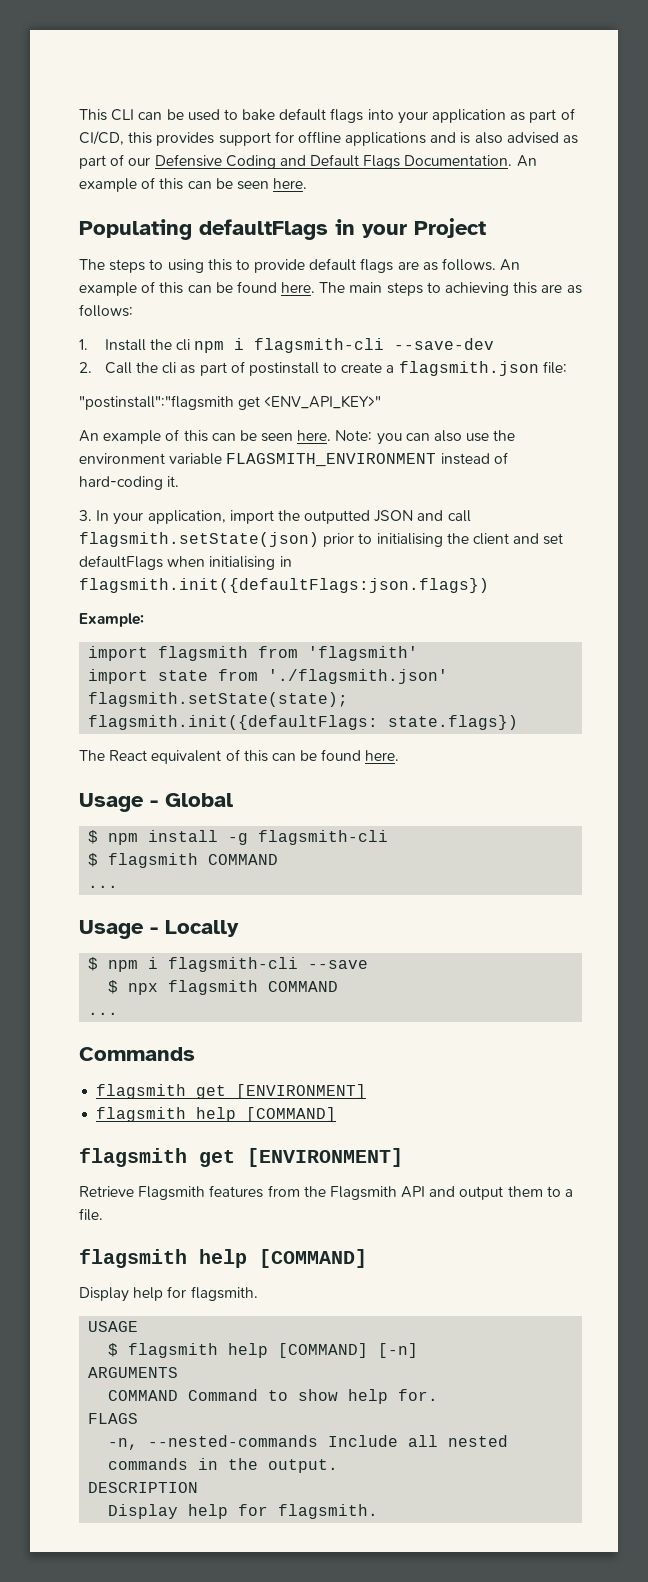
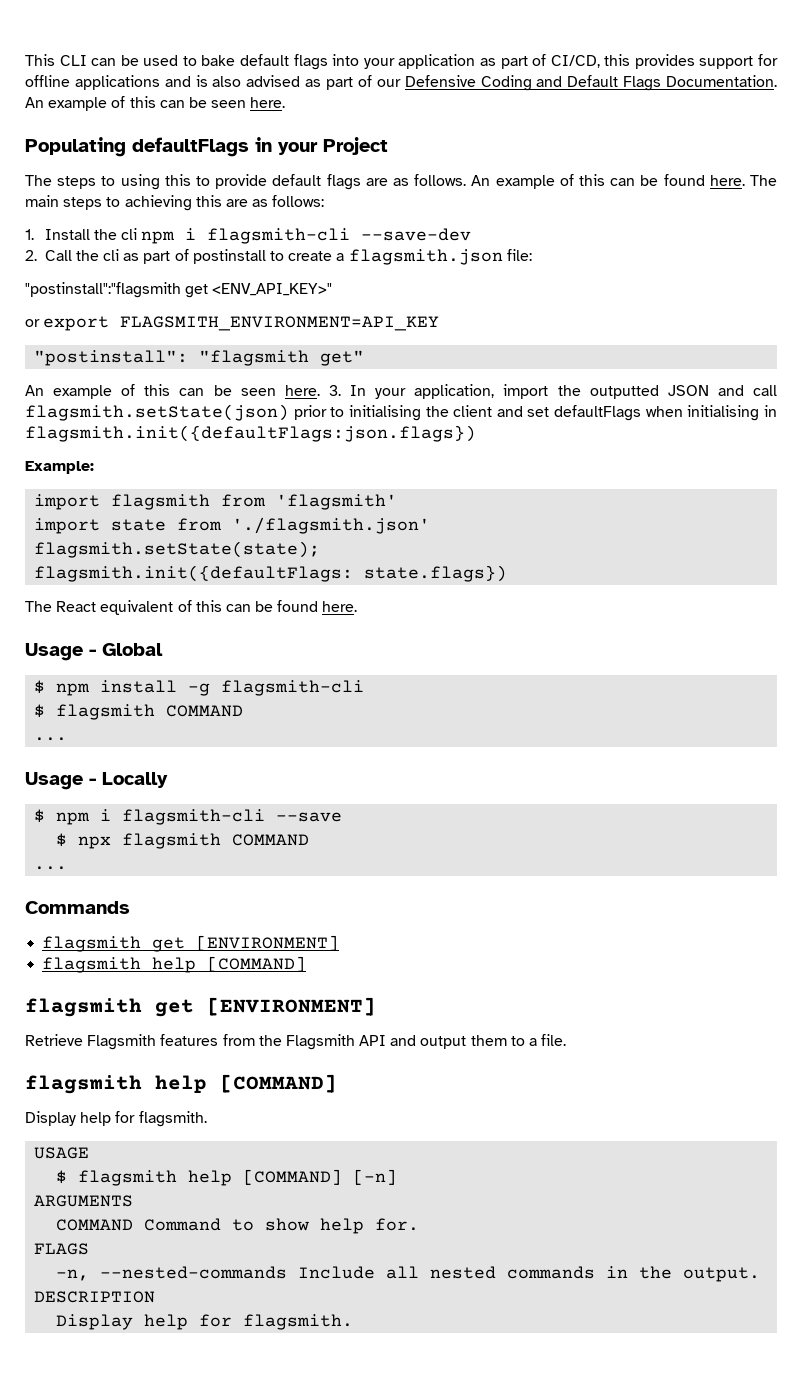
[79,429,516,445] [79,452,508,467] [79,476,180,490] // An example of this can be seen here. Note: you can also use the environment variable FLAGSMITH_ENVIRONMENT instead of hard-coding it. // -> [25,316,440,331] [34,350,365,366] [25,384,320,399] // or export FLAGSMITH_ENVIRONMENT=API_KEY // "postinstall": "flagsmith get" // An example of this can be seen here.

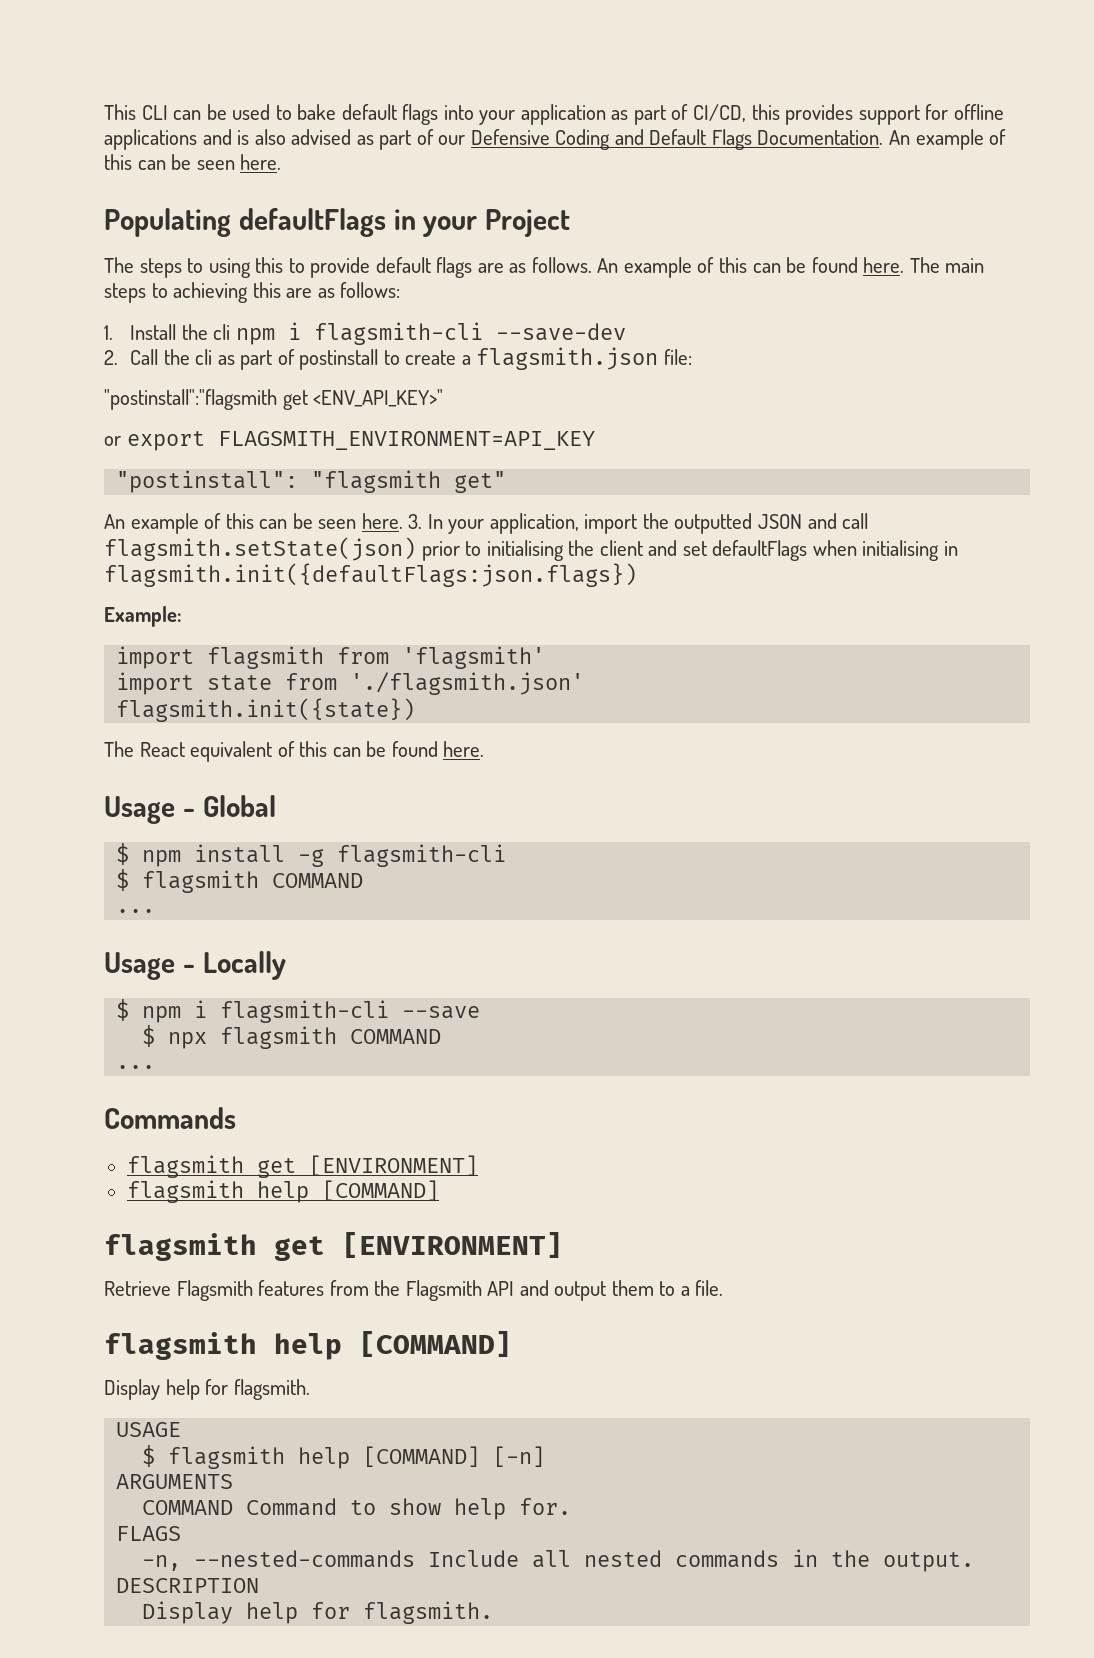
[34,541,321,558] [34,565,508,582] flagsmith.setState(state); // flagsmith.init({defaultFlags: state.flags}) -> [116,698,416,722] flagsmith.init({state})

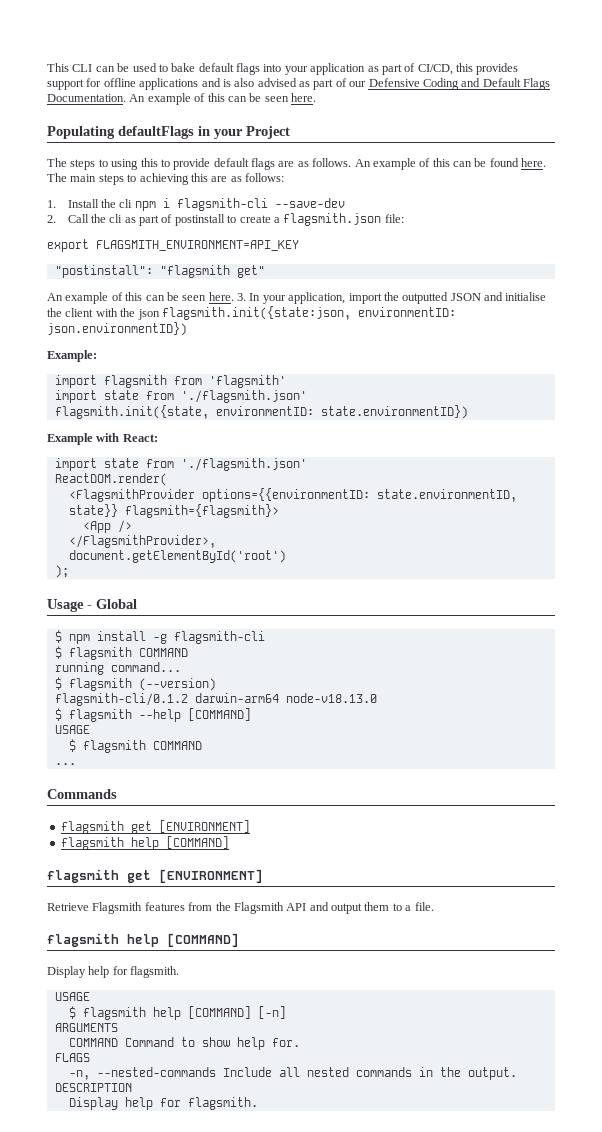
[104,389,444,410] [104,436,121,446] "postinstall":"flagsmith get <ENV_API_KEY>" // or -> (404, 218) none
[842,513,869,529] [104,537,958,561] [104,563,637,587] call flagsmith.setState(json) prior to initialising the client and set defaultFlags when initialising in flagsmith.init({defaultFlags:json.flags}) -> [505,292,547,301] [47,306,456,320] [47,322,187,336] initialise the client with the json flagsmith.init({state:json, environmentID: json.environmentID})
[116,698,416,722] [104,741,485,762] flagsmith.init({state}) // The React equivalent of this can be found here. -> [54,405,468,419] [47,433,158,445] [54,458,307,471] [54,473,167,486] [68,488,517,502] [68,504,279,518] [82,520,132,533] [68,535,216,548] [68,550,286,563] [54,565,69,578] flagsmith.init({state, environmentID: state.environmentID}) // Example with React: // import state from './flagsmith.json' // ReactDOM.render( // <FlagsmithProvider options={{environmentID: state.environmentID, state}} flagsmith={flagsmith}> // <App /> // </FlagsmithProvider>, // document.getElementById('root') // );
[116,909,156,913] [104,951,286,980] [116,999,481,1023] [142,1025,208,1049] ... // Usage - Locally // $ npm i flagsmith-cli --save // $ npx -> [54,662,181,675] [54,677,216,691] [54,693,377,706] [54,708,251,722] [54,725,90,734] [68,739,76,752] running command... // $ flagsmith (--version) // flagsmith-cli/0.1.2 darwin-arm64 node-v18.13.0 // $ flagsmith --help [COMMAND] // USAGE // $

